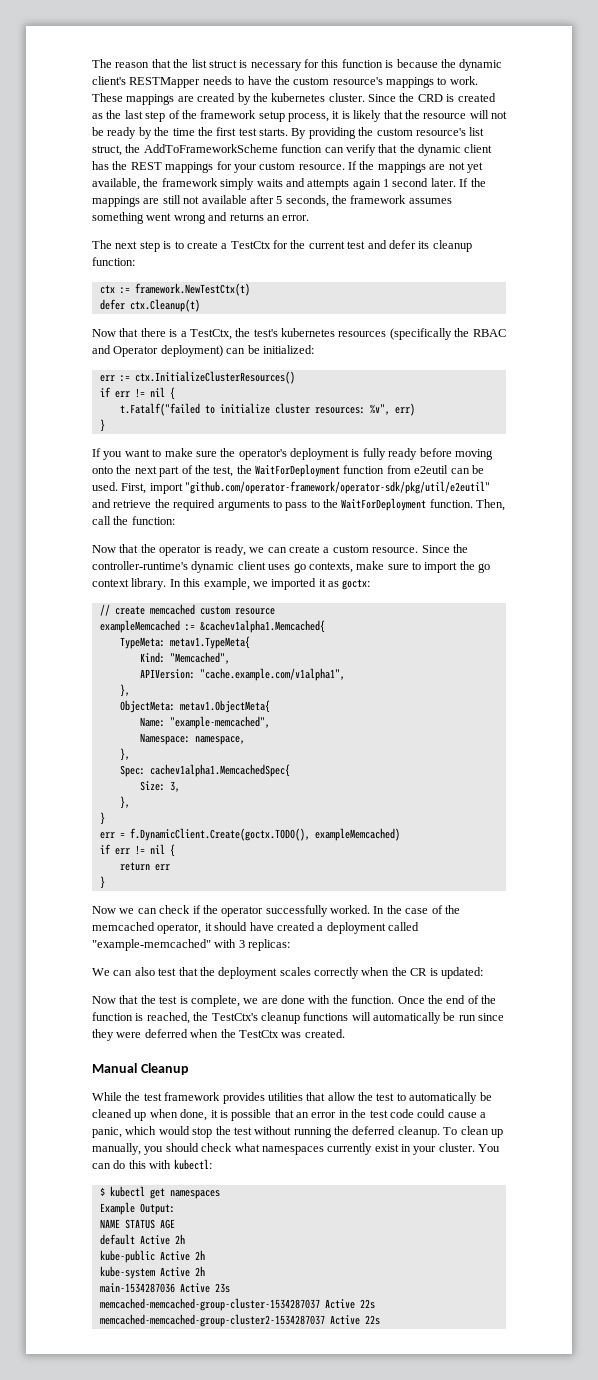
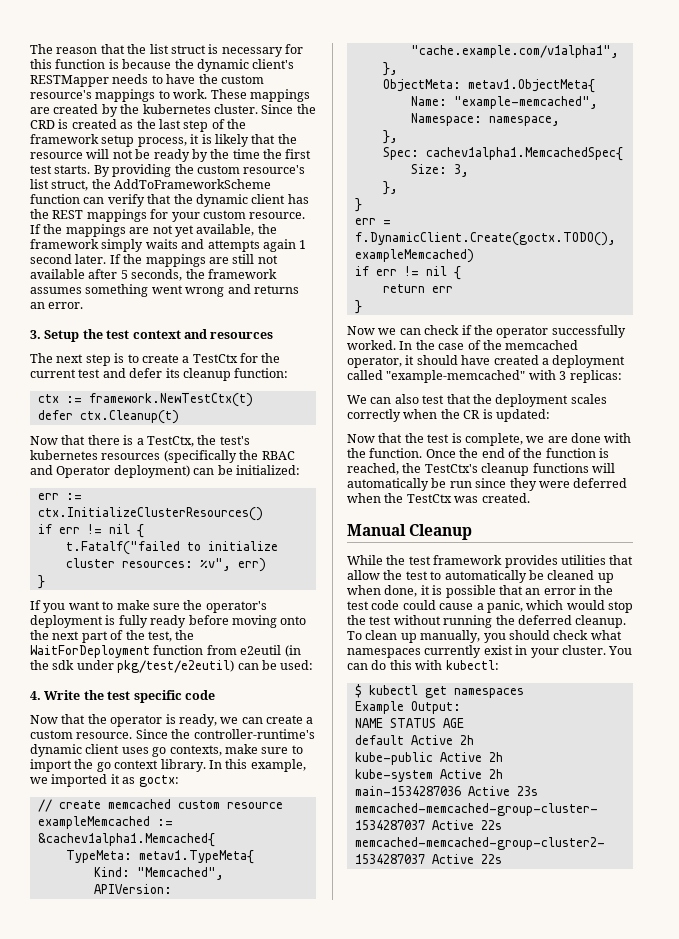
(310, 218) none -> [30,329,274,342] // 3. Setup the test context and resources
[450,465,484,474] [92,481,491,494] [92,498,506,511] [92,516,175,525] can be used. First, import "github.com/operator-framework/operator-sdk/pkg/util/e2eutil" and retrieve the required arguments to pass to the WaitForDeployment function. Then, call the function: -> [284,645,301,657] [30,660,314,673] [30,690,215,703] (in the sdk under pkg/test/e2eutil) can be used: // 4. Write the test specific code

